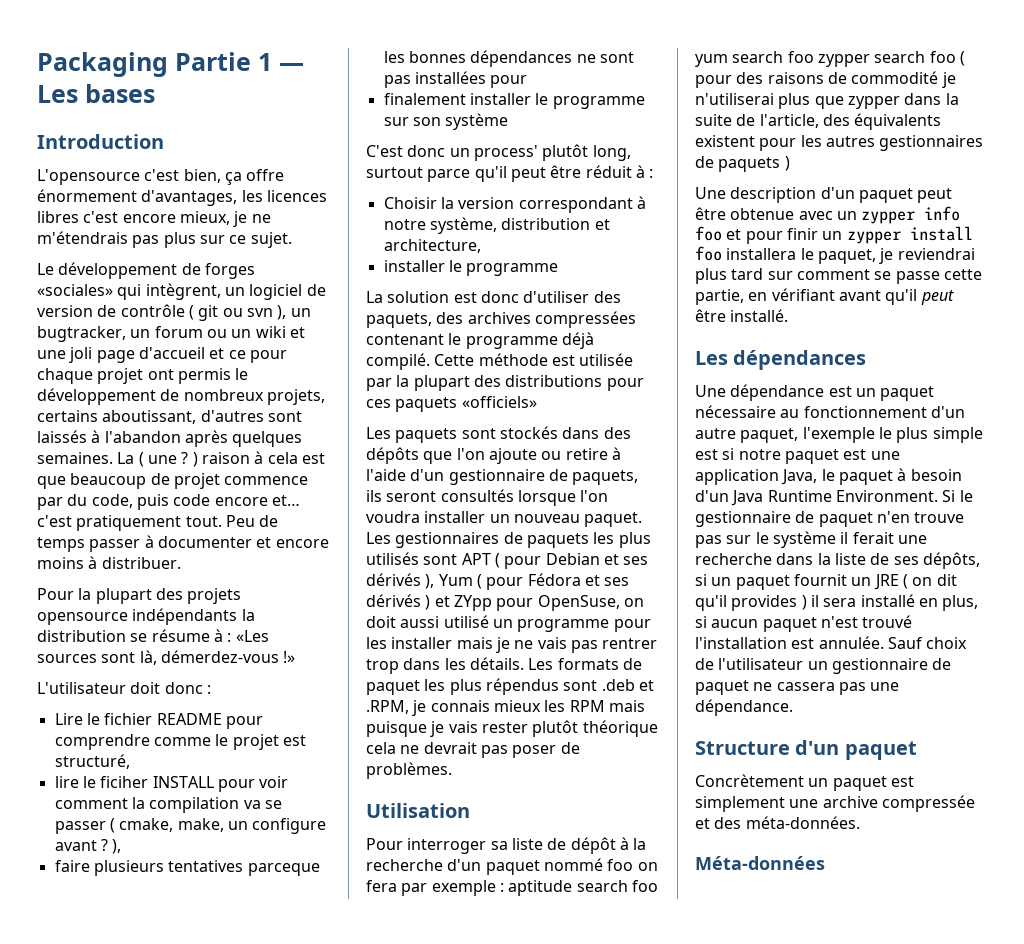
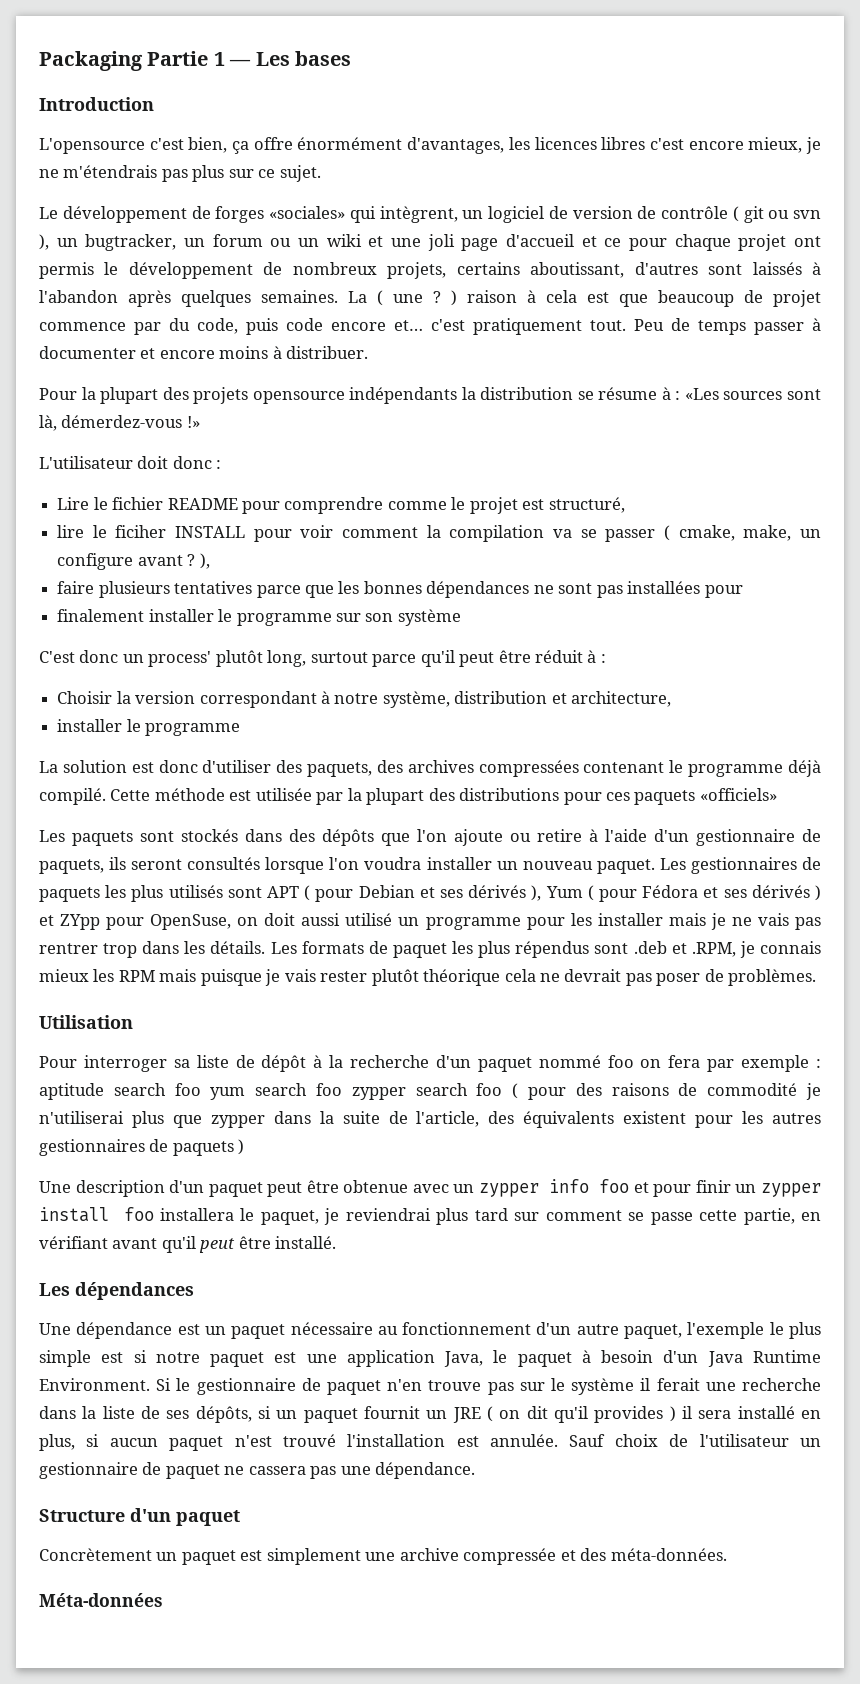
[37,189,137,202] énormement -> [297,137,403,150] énormément
[247,863,320,876] parceque -> [256,585,334,598] parce que

